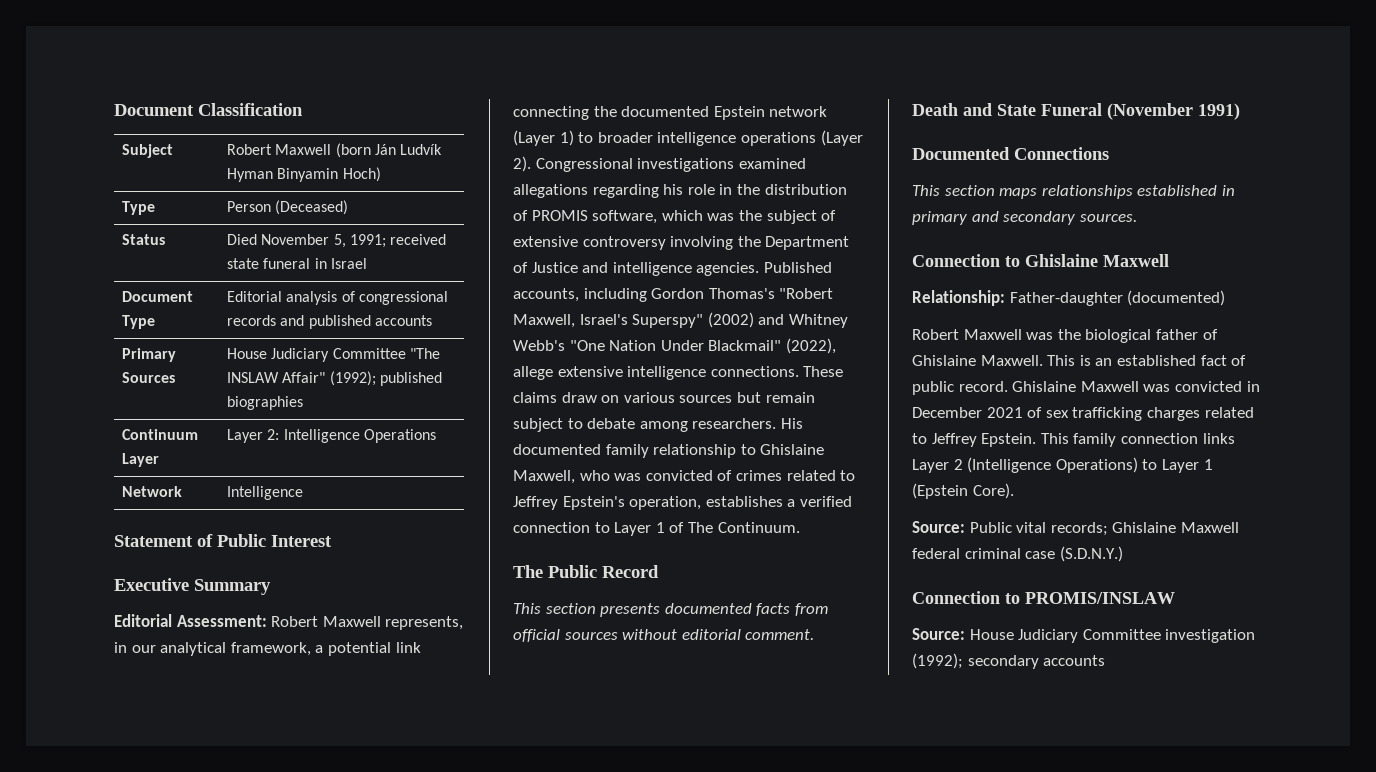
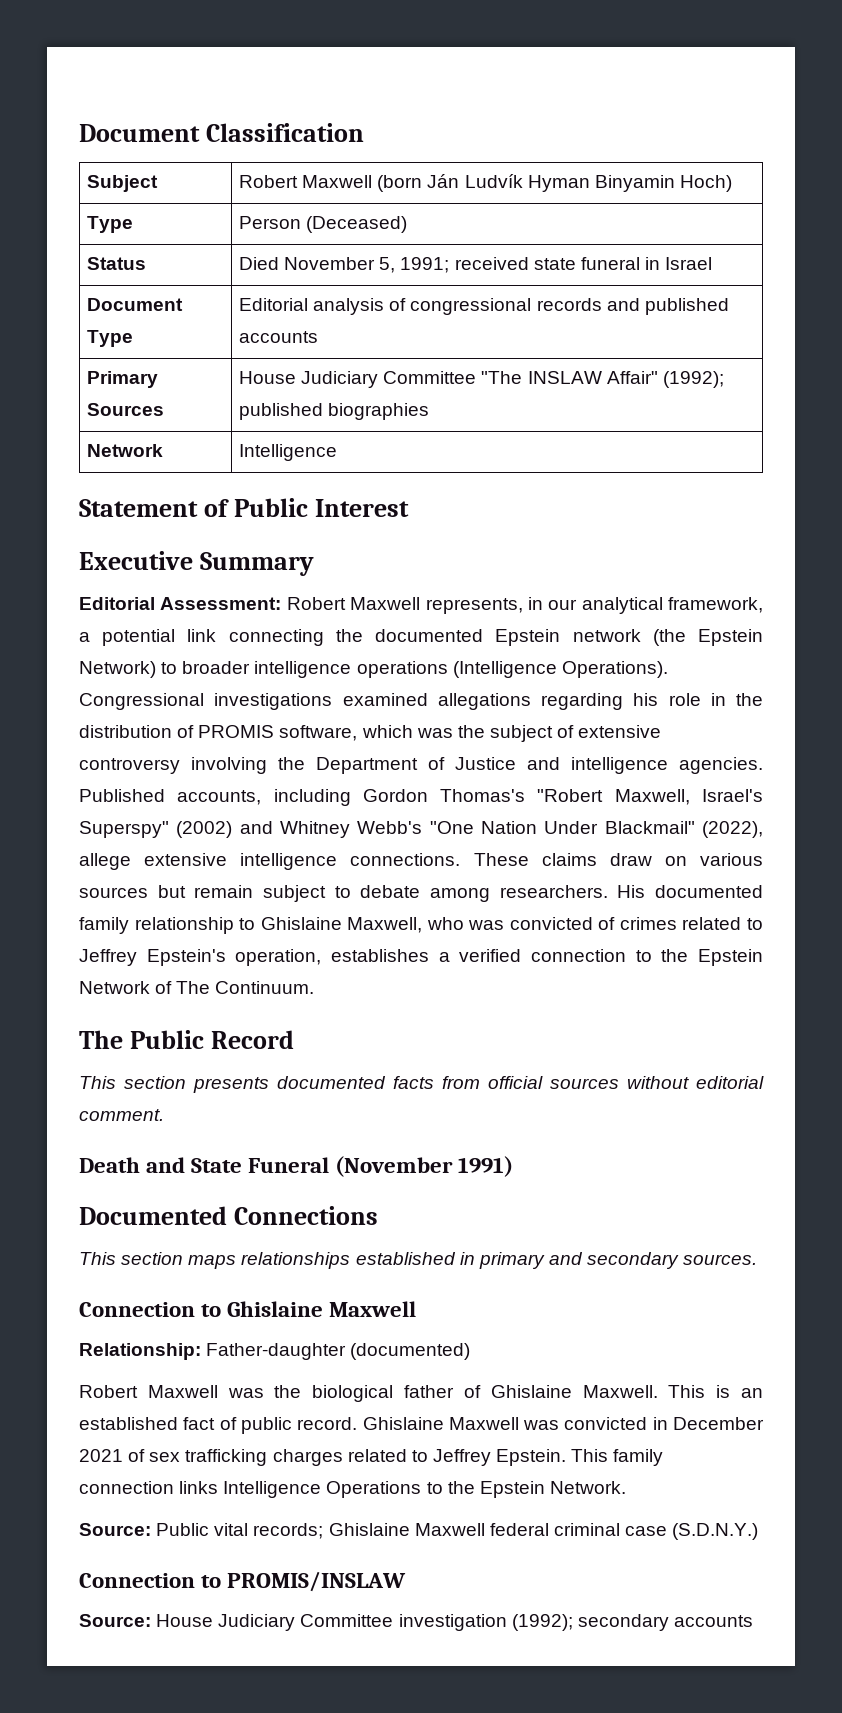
[122,429,199,440] [122,453,160,467] [227,429,436,443] // Continuum Layer | Layer 2: Intelligence Operations -> (430, 411) none
[513,130,574,146] (Layer 1) -> [652,629,763,646] [79,661,156,678] (the Epstein Network)
[820,130,863,146] [513,156,531,172] (Layer 2). -> [452,661,668,678] (Intelligence Operations).
[614,522,665,536] Layer 1 -> [661,949,763,966] [79,981,150,994] the Epstein Network
[912,457,1213,473] [912,483,1014,499] Layer 2 (Intelligence Operations) to Layer 1 (Epstein Core). -> [223,1481,626,1498] Intelligence Operations to the Epstein Network.

